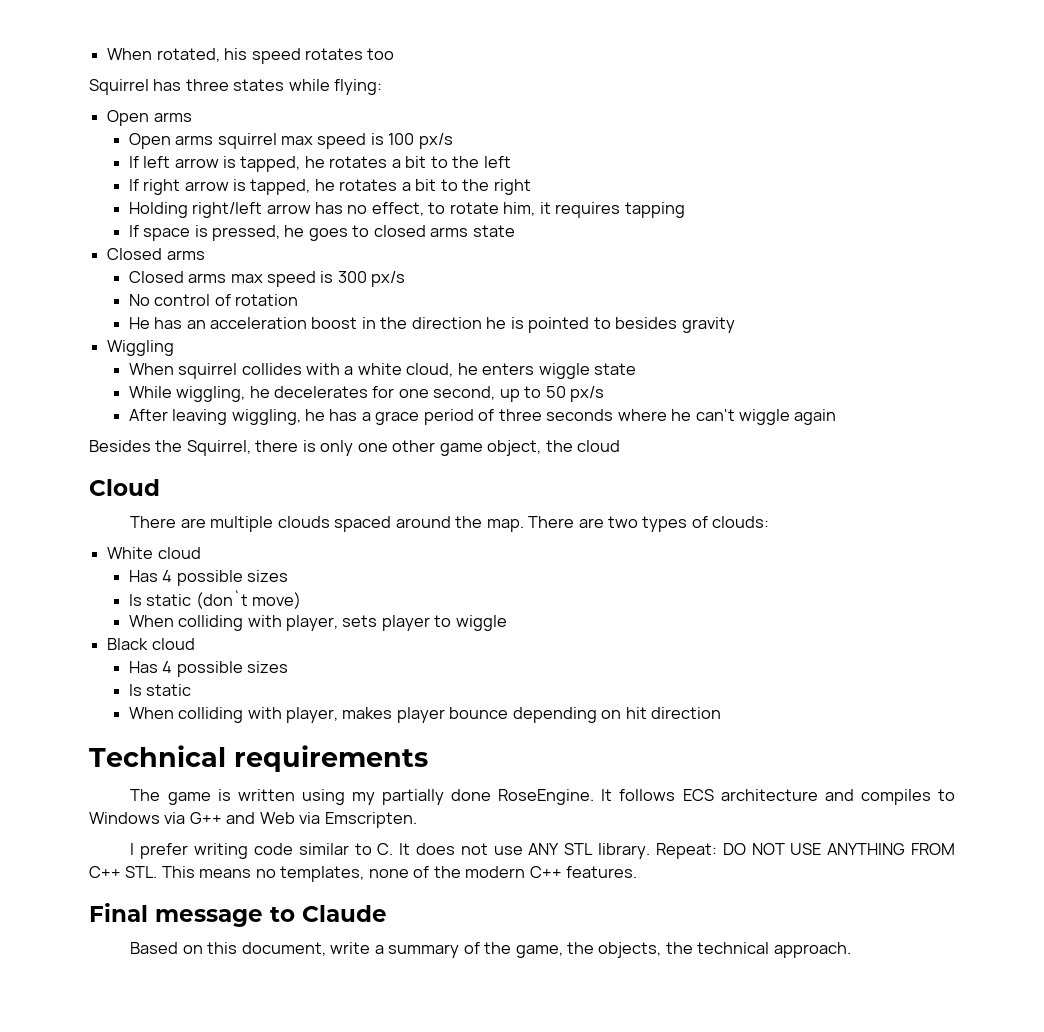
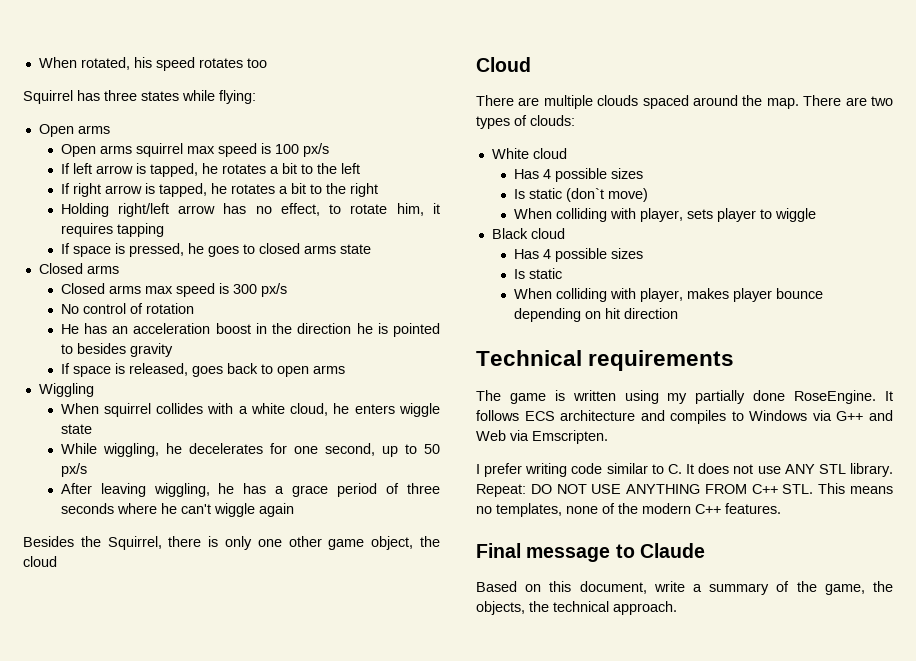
(735, 325) none -> [60,363,345,377] // If space is released, goes back to open arms

